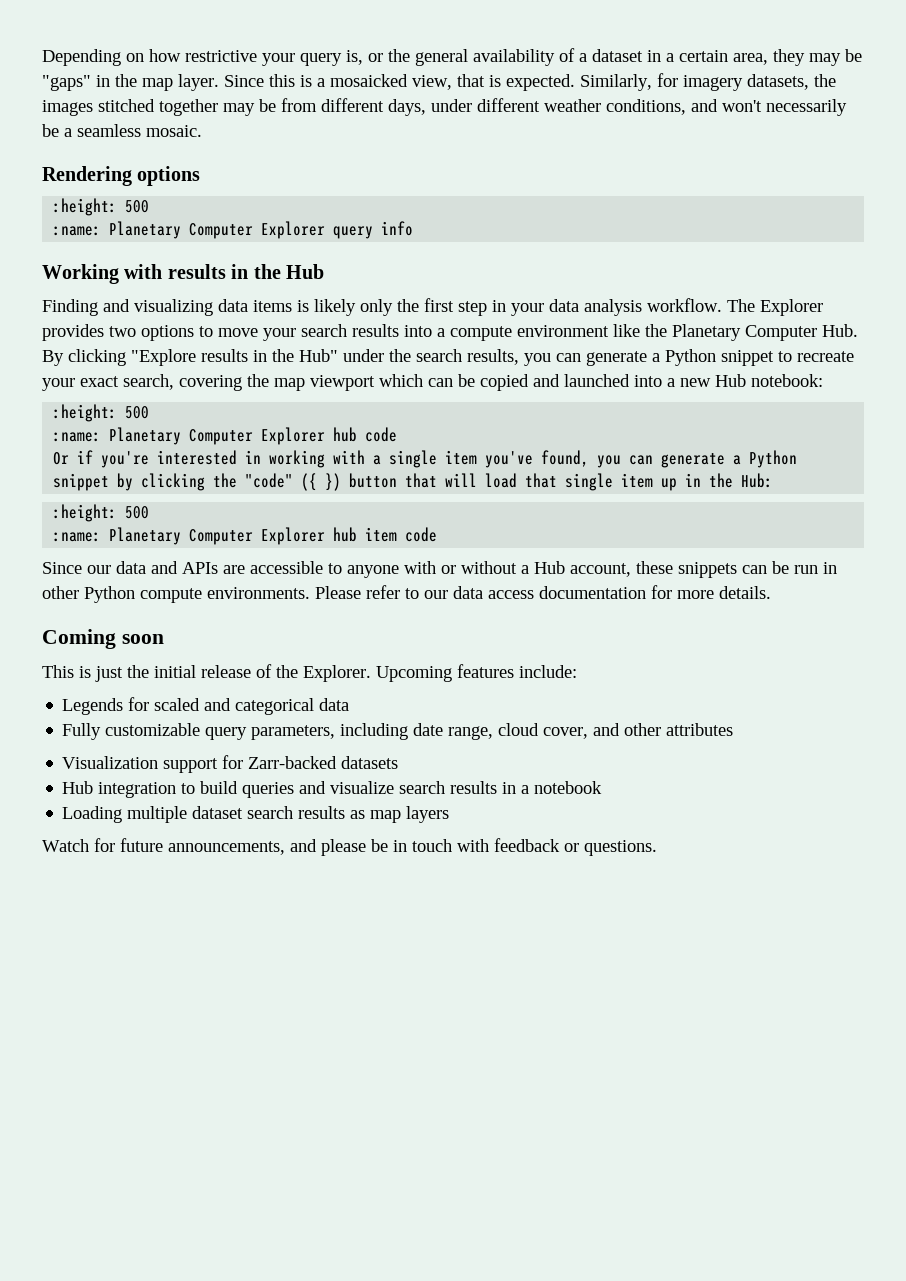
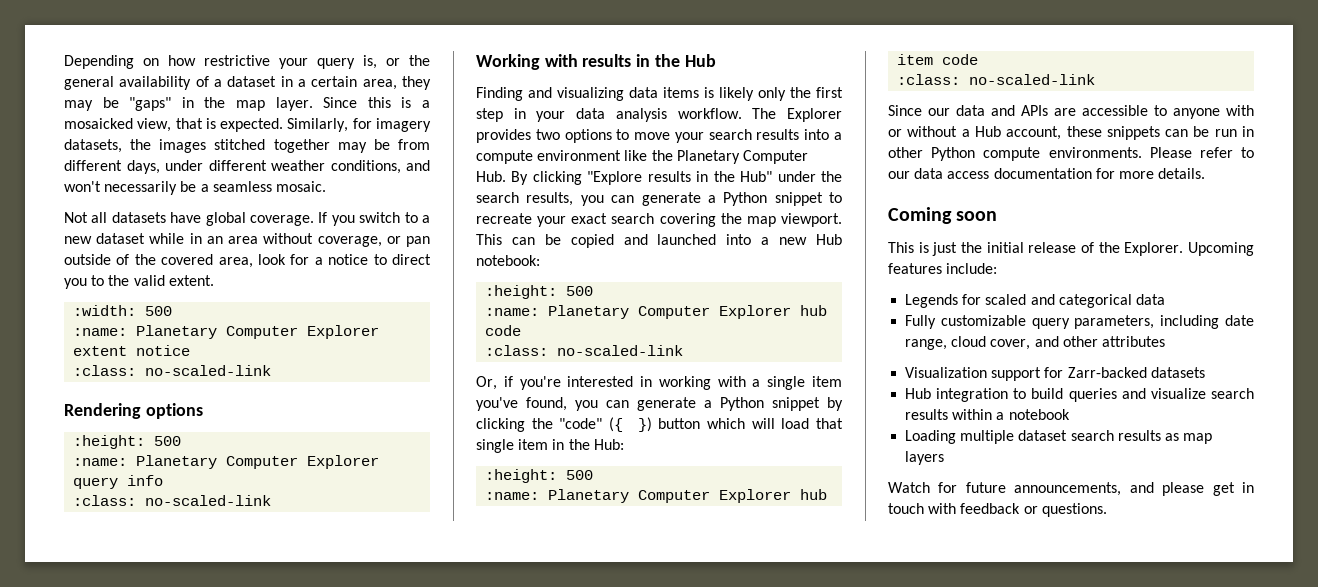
(202, 131) none -> [64,212,430,226] [64,233,430,247] [64,254,431,268] [64,275,214,289] [73,305,173,316] [73,325,380,339] [73,345,191,356] [73,365,272,376] // Not all datasets have global coverage. If you switch to a new dataset while in an area without coverage, or pan outside of the covered area, look for a notice to direct you to the valid extent. // :width: 500 // :name: Planetary Computer Explorer extent notice // :class: no-scaled-link
(414, 228) none -> [73,495,272,506] // :class: no-scaled-link
[123,374,174,390] search, -> [611,213,655,224] search
[310,374,423,391] viewport which -> [781,213,842,227] [476,234,502,245] viewport. This
[53,452,70,465] Or -> [485,345,684,356] [476,376,497,390] :class: no-scaled-link // Or,
[405,473,438,488] that -> [706,418,745,429] which
[661,478,678,491] up -> (549, 444) none
(438, 534) none -> [897,74,1096,85] // :class: no-scaled-link
[502,782,517,794] in -> [952,409,993,420] within
[371,839,388,852] be -> [1212,482,1235,496] get

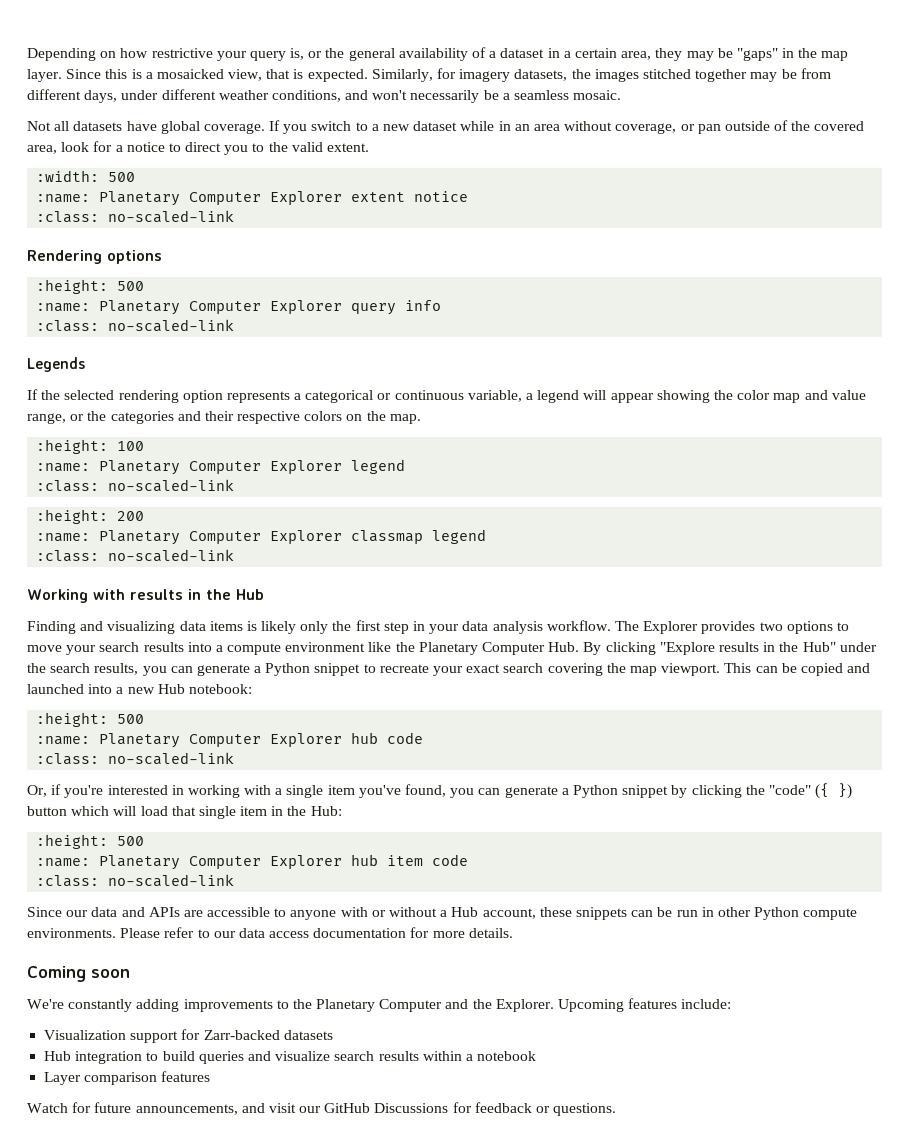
(272, 500) none -> [27,357,85,372] [27,389,866,403] [27,411,421,424] [36,439,145,454] [36,459,406,475] [36,479,235,492] [36,509,145,524] [36,529,487,545] [36,549,235,562] // Legends // If the selected rendering option represents a categorical or continuous variable, a legend will appear showing the color map and value range, or the categories and their respective colors on the map. // :height: 100 // :name: Planetary Computer Explorer legend // :class: no-scaled-link // :height: 200 // :name: Planetary Computer Explorer classmap legend // :class: no-scaled-link
[888,242,1094,256] This is just the initial release of -> [27,999,469,1012] We're constantly adding improvements to the Planetary Computer and
[905,294,1165,308] [905,315,1254,329] [905,336,1165,350] // Legends for scaled and categorical data // Fully customizable query parameters, including date range, cloud cover, and other attributes -> (732, 1004) none
[905,430,1213,444] [905,451,945,465] Loading multiple dataset search results as map layers -> [44,1071,211,1085] Layer comparison features
[1162,482,1254,496] [888,503,957,514] please get in touch with -> [268,1102,472,1113] visit our GitHub Discussions for

